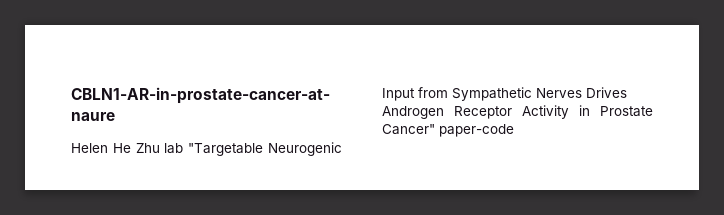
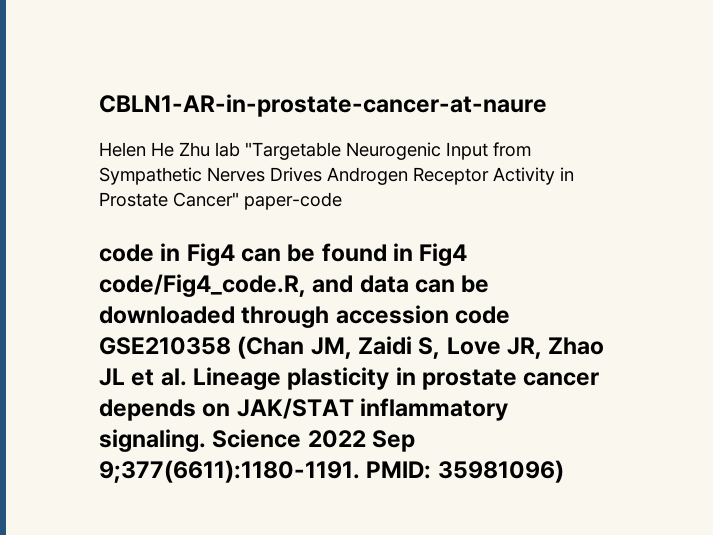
(514, 130) none -> [99,243,468,266] [99,274,490,297] [99,305,511,328] [99,336,605,359] [99,367,600,390] [99,398,509,421] [99,429,416,452] [99,460,564,483] // code in Fig4 can be found in Fig4 code/Fig4_code.R, and data can be downloaded through accession code GSE210358 (Chan JM, Zaidi S, Love JR, Zhao JL et al. Lineage plasticity in prostate cancer depends on JAK/STAT inflammatory signaling. Science 2022 Sep 9;377(6611):1180-1191. PMID: 35981096)

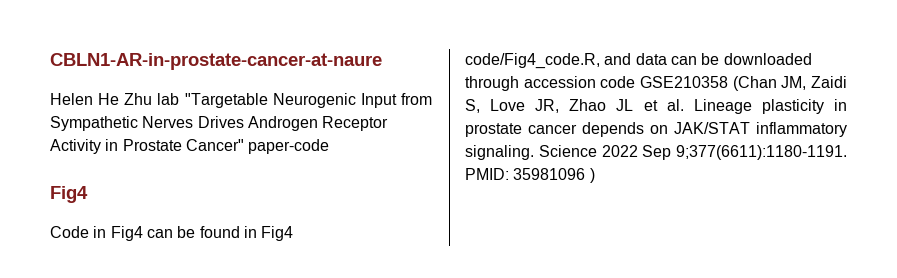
[99,244,154,262] code -> [50,186,88,203] [50,226,89,238] Fig4 // Code
[437,460,564,483] 35981096) -> [513,168,595,183] 35981096 )

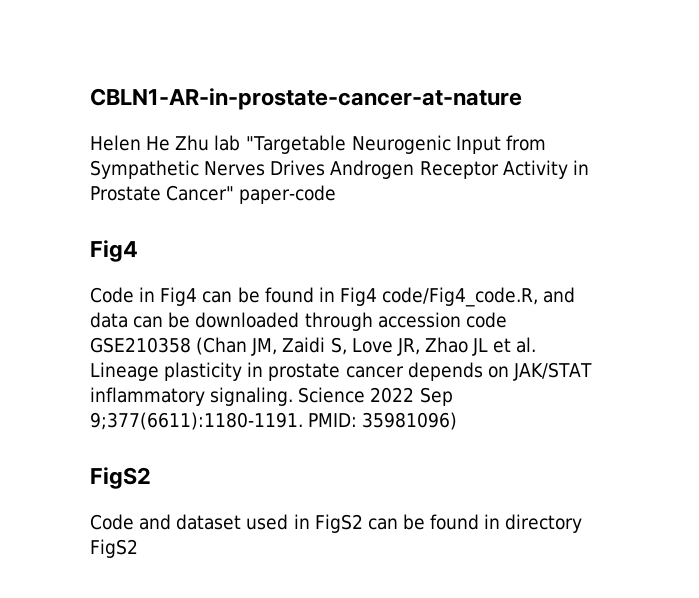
[50,53,382,70] CBLN1-AR-in-prostate-cancer-at-naure -> [90,88,522,110] CBLN1-AR-in-prostate-cancer-at-nature
[513,168,595,183] 35981096 ) -> [362,412,458,430] [90,467,151,489] [90,514,583,533] [90,539,138,558] 35981096) // FigS2 // Code and dataset used in FigS2 can be found in directory FigS2

